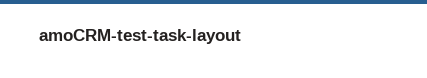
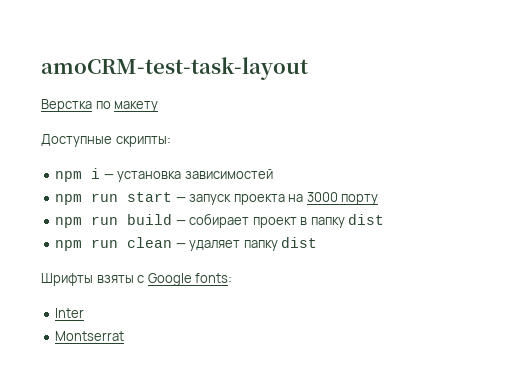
(241, 36) none -> [41,99,159,112] [41,134,171,147] [55,168,273,182] [55,192,379,205] [55,213,385,228] [55,237,318,251] [41,273,233,286] [55,308,85,318] [55,331,125,341] // Верстка по макету // Доступные скрипты: // npm i — установка зависимостей // npm run start — запуск проекта на 3000 порту // npm run build — собирает проект в папку dist // npm run clean — удаляет папку dist // Шрифты взяты с Google fonts: // Inter // Montserrat

